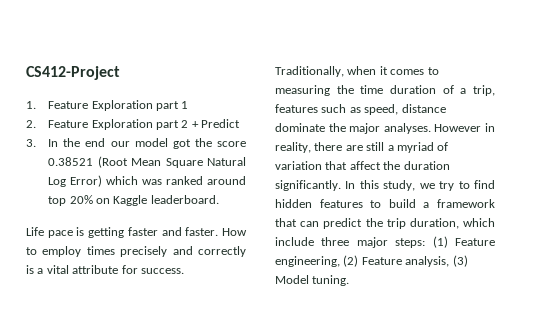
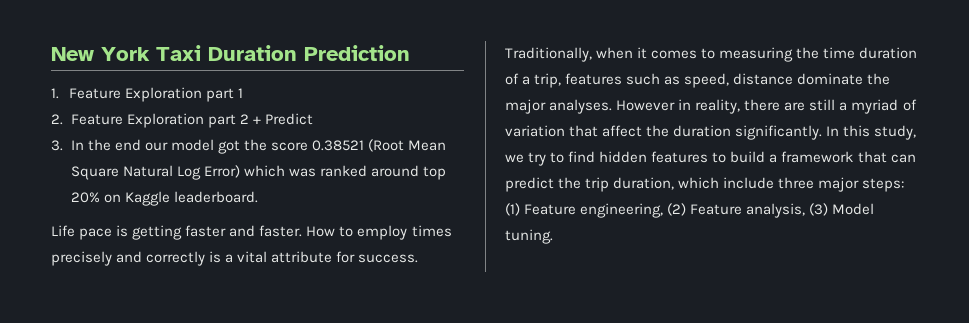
[26,66,120,80] CS412-Project -> [51,45,410,61] New York Taxi Duration Prediction

